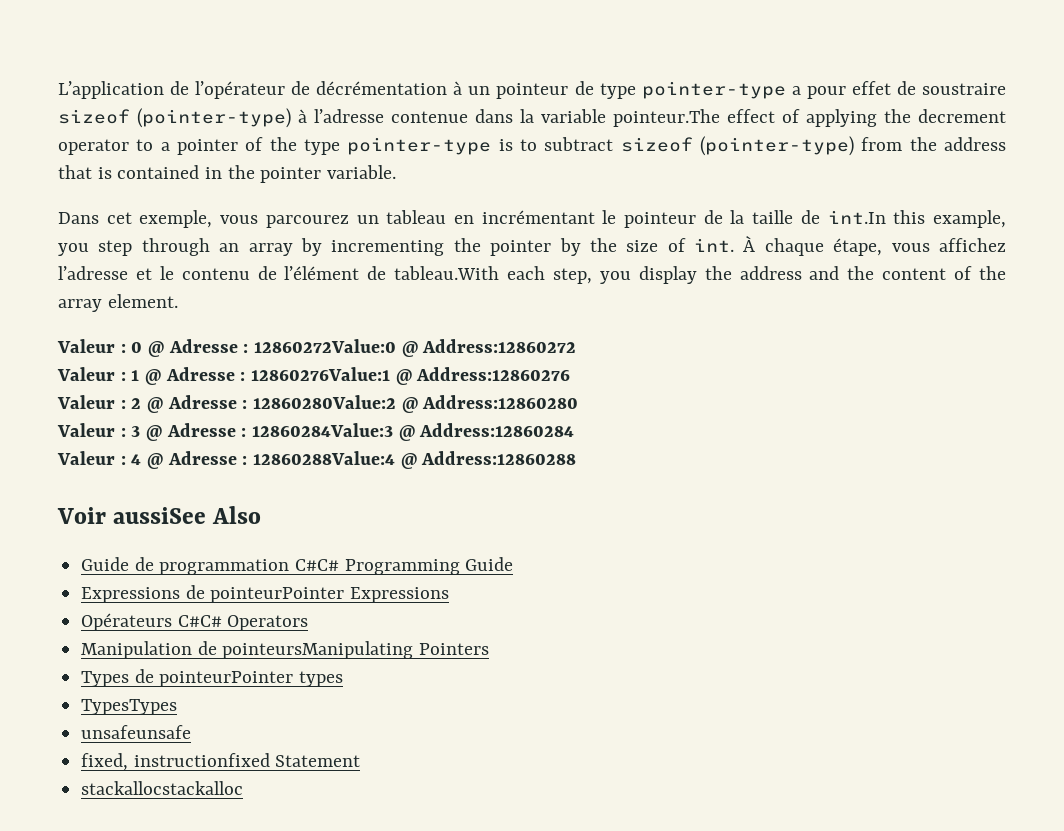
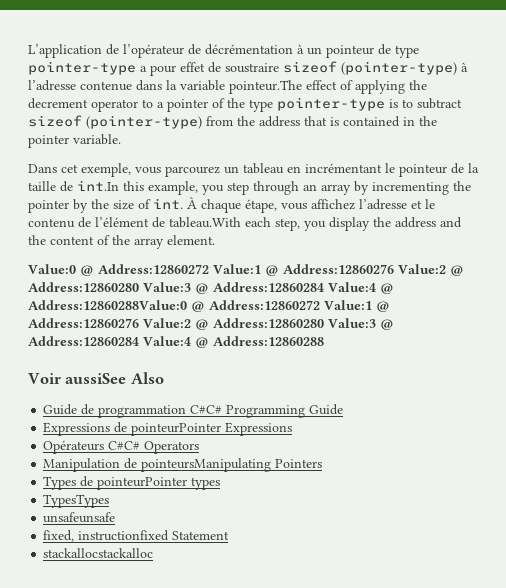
[57,339,577,357] [57,367,571,385] [57,395,579,413] [57,423,575,441] [57,451,396,469] Valeur : 0 @ Adresse : 12860272Value:0 @ Address:12860272 // Valeur : 1 @ Adresse : 12860276Value:1 @ Address:12860276 // Valeur : 2 @ Adresse : 12860280Value:2 @ Address:12860280 // Valeur : 3 @ Adresse : 12860284Value:3 @ Address:12860284 // Valeur : 4 @ Adresse : 12860288Value:4 -> [28,264,464,276] [28,282,394,294] [28,300,390,312] [28,318,394,330] [28,336,191,346] Value:0 @ Address:12860272 Value:1 @ Address:12860276 Value:2 @ Address:12860280 Value:3 @ Address:12860284 Value:4 @ Address:12860288Value:0 @ Address:12860272 Value:1 @ Address:12860276 Value:2 @ Address:12860280 Value:3 @ Address:12860284 Value:4

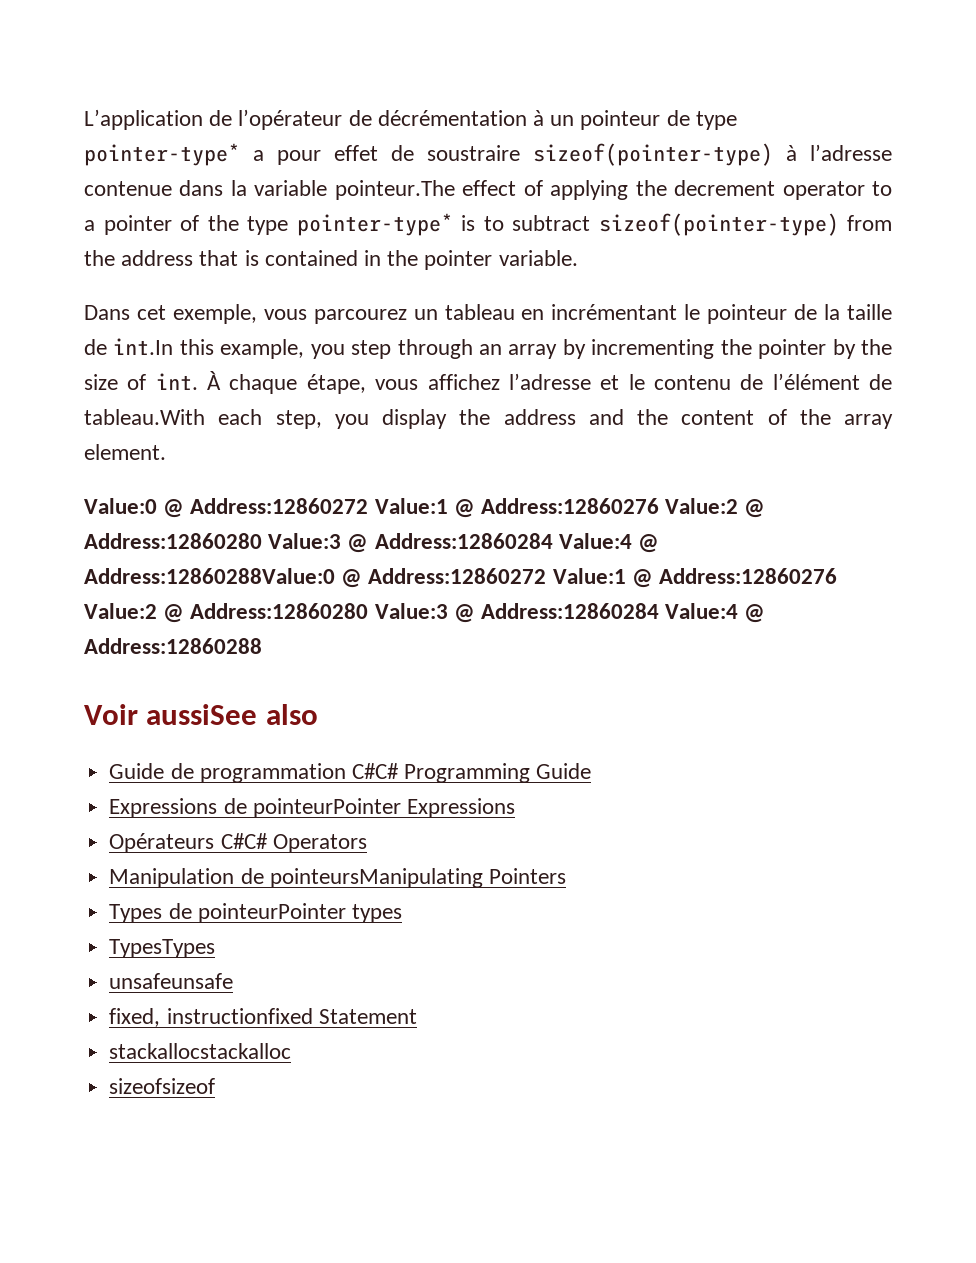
[28,61,136,75] pointer-type -> [84,143,240,166] pointer-type*
[283,61,457,75] sizeof (pointer-type) -> [533,143,773,166] sizeof(pointer-type)
[277,97,385,111] pointer-type -> [296,213,453,236] pointer-type*
[28,115,202,129] sizeof (pointer-type) -> [598,213,839,236] sizeof(pointer-type)
[130,372,164,384] Also -> [265,704,318,725] also
(154, 553) none -> [109,1078,216,1094] // sizeofsizeof

